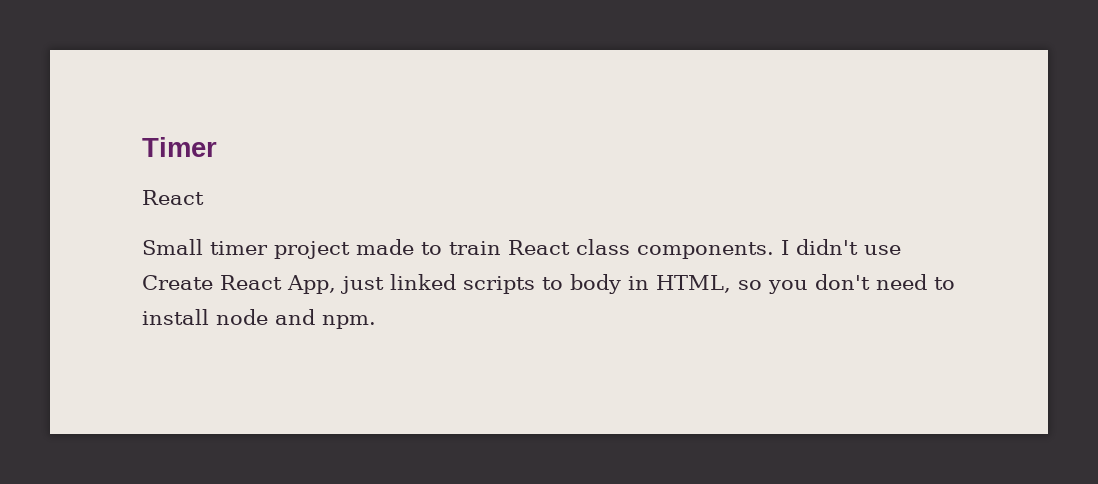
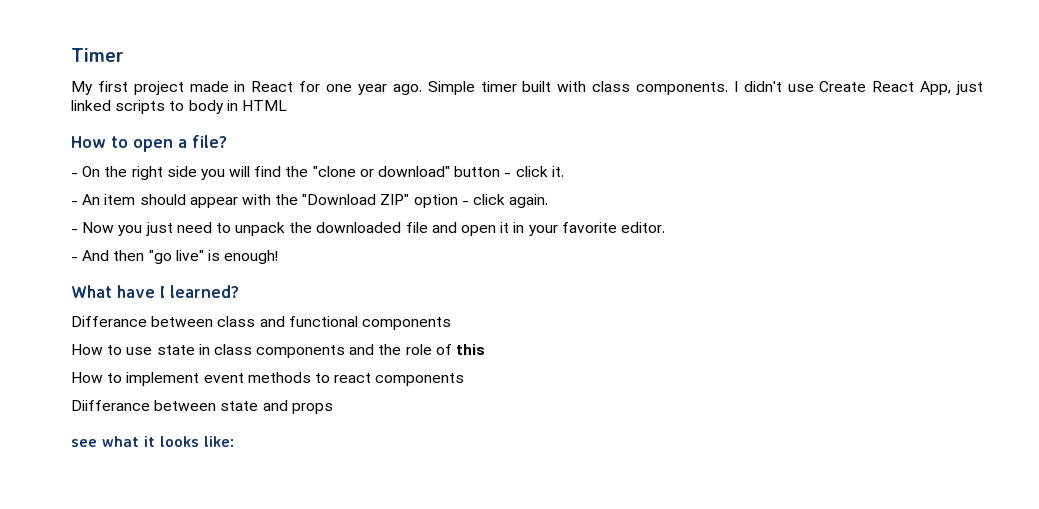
[142,190,204,205] [142,239,570,259] React // Small timer project made to train React -> [71,81,587,95] My first project made in React for one year ago. Simple timer built with
[656,274,955,294] [142,309,376,329] HTML, so you don't need to install node and npm. -> [241,100,287,111] [71,135,227,152] [71,166,564,180] [71,194,549,208] [71,222,665,236] [71,250,279,264] [71,285,239,298] [71,316,451,330] [71,344,486,358] [71,372,465,386] [71,400,333,414] [71,436,234,447] HTML // How to open a file? // - On the right side you will find the "clone or download" button - click it. // - An item should appear with the "Download ZIP" option - click again. // - Now you just need to unpack the downloaded file and open it in your favorite editor. // - And then "go live" is enough! // What have I learned? // Differance between class and functional components // How to use state in class components and the role of this // How to implement event methods to react components // Diifferance between state and props // see what it looks like:

